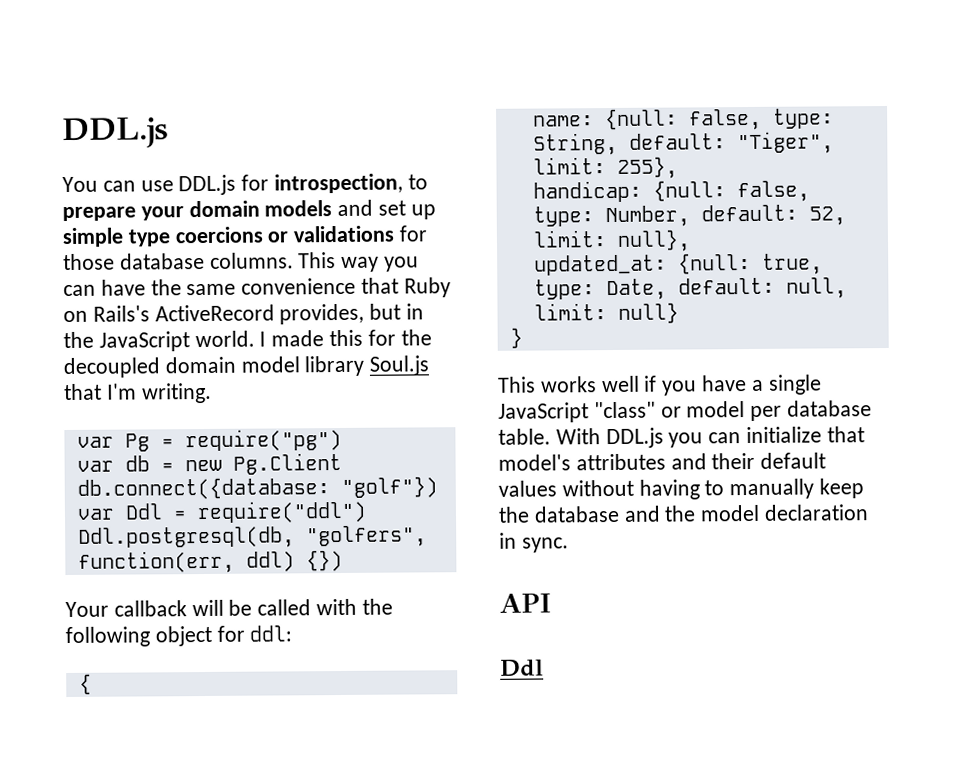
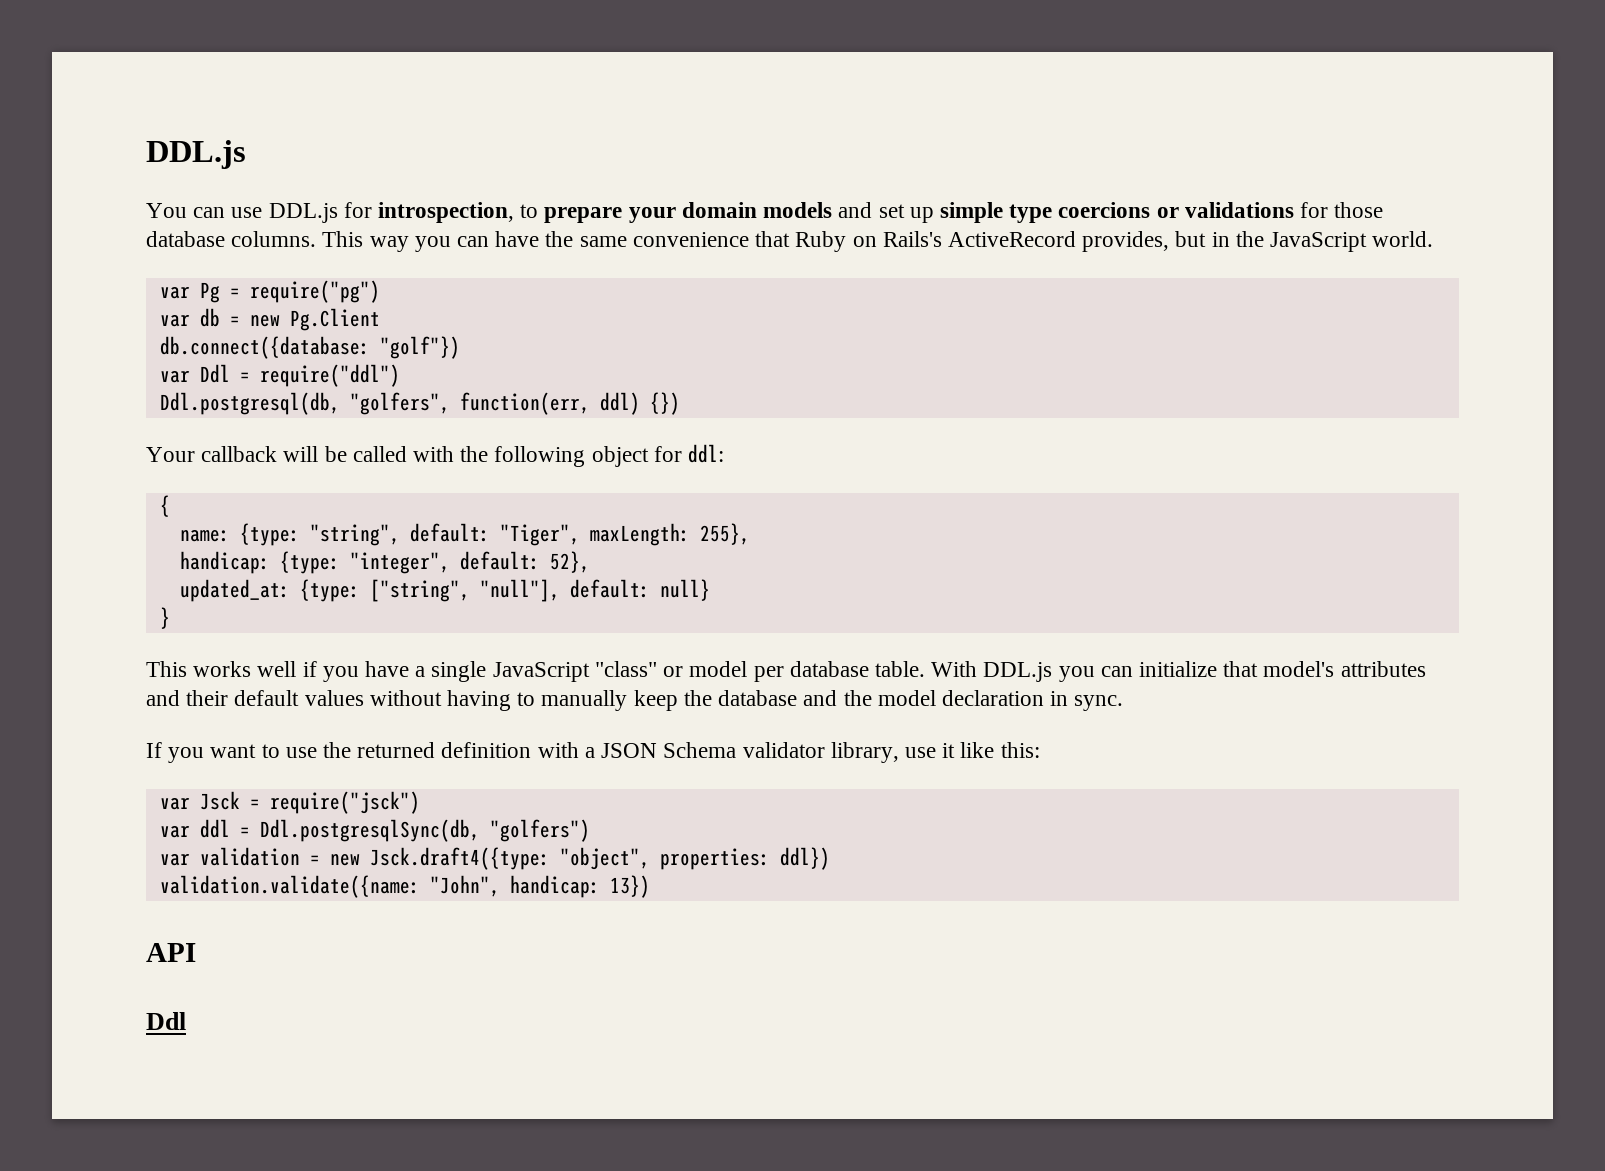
[259,329,432,347] [63,355,430,379] [64,382,212,404] I made this for the decoupled domain model library Soul.js that I'm writing. -> (1434, 239) none
[604,108,834,131] [532,132,618,156] {null: false, type: String, -> [239,523,400,546] {type: "string",
[532,157,606,175] limit: -> [589,523,690,546] maxLength:
[652,180,810,203] [532,204,846,228] [532,229,691,252] [533,252,823,276] [533,277,847,301] [533,303,607,321] {null: false, type: Number, default: 52, limit: null}, // updated_at: {null: true, type: Date, default: null, limit: -> [279,551,590,574] [179,579,650,602] {type: "integer", default: 52}, // updated_at: {type: ["string", "null"], default:
(569, 545) none -> [146,742,1040,763] [159,791,420,814] [159,819,590,842] [159,847,830,870] [159,875,650,898] // If you want to use the returned definition with a JSON Schema validator library, use it like this: // var Jsck = require("jsck") // var ddl = Ddl.postgresqlSync(db, "golfers") // var validation = new Jsck.draft4({type: "object", properties: ddl}) // validation.validate({name: "John", handicap: 13})

